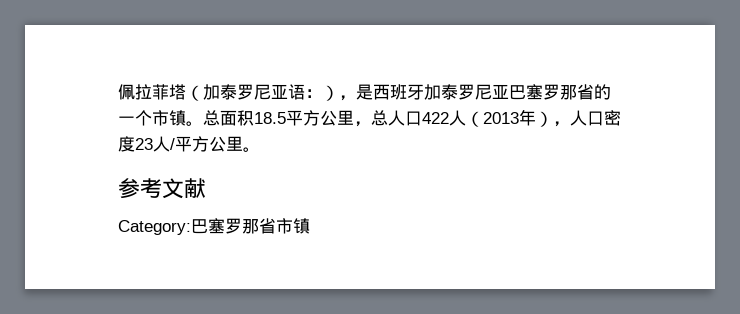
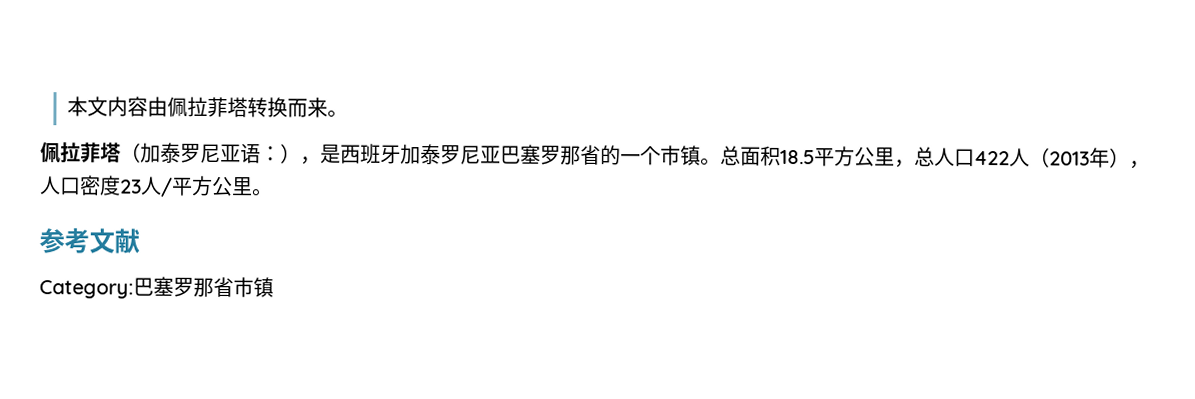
(118, 92) none -> [66,96,348,118] 本文内容由佩拉菲塔转换而来。 //

